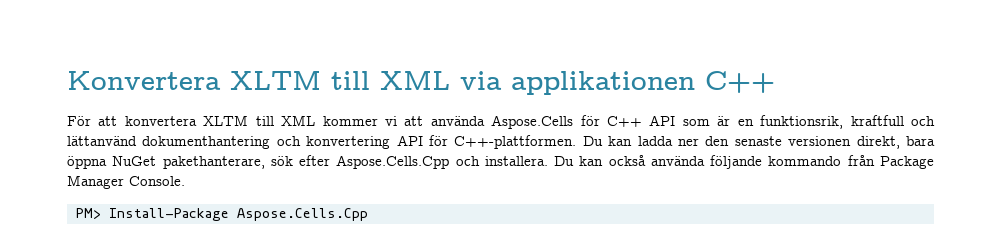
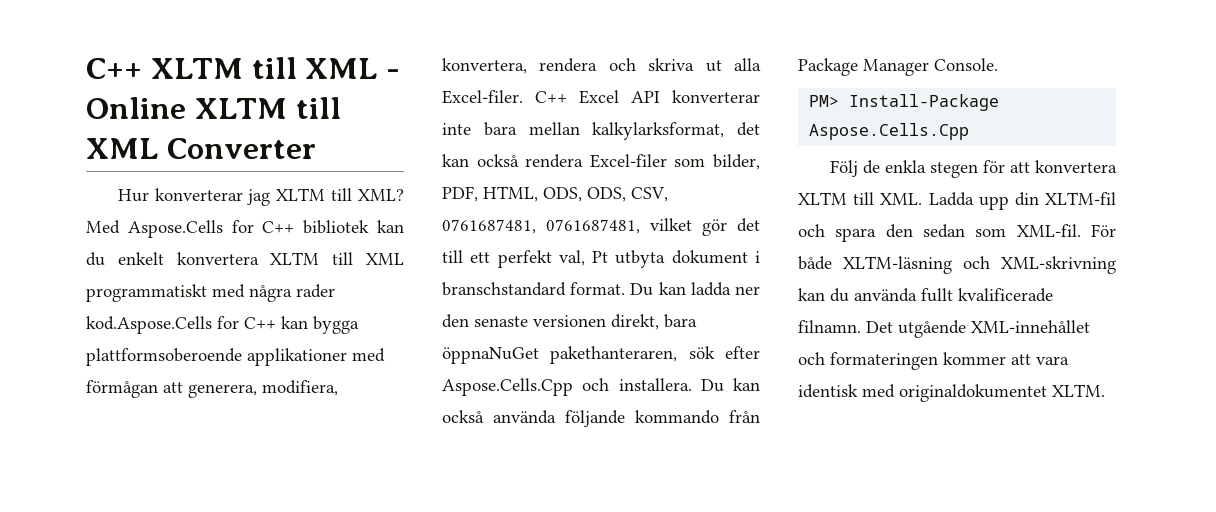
[67,71,775,95] [67,115,936,129] [67,135,577,149] Konvertera XLTM till XML via applikationen C++ // För att konvertera XLTM till XML kommer vi att använda Aspose.Cells för C++ API som är en funktionsrik, kraftfull och lättanvänd dokumenthantering och konvertering API för C++-plattformen. -> [86,57,400,79] [86,97,341,119] [86,138,316,159] [117,188,404,206] [86,220,405,238] [86,252,405,266] [86,284,335,302] [86,316,359,334] [86,348,385,366] [86,380,338,398] [442,58,761,74] [442,90,760,104] [442,122,760,140] [442,154,760,170] [442,186,668,202] [442,218,760,236] [442,250,760,268] [442,282,626,296] C++ XLTM till XML - Online XLTM till XML Converter // Hur konverterar jag XLTM till XML? Med Aspose.Cells for C++ bibliotek kan du enkelt konvertera XLTM till XML programmatiskt med några rader kod.Aspose.Cells for C++ kan bygga plattformsoberoende applikationer med förmågan att generera, modifiera, konvertera, rendera och skriva ut alla Excel-filer. C++ Excel API konverterar inte bara mellan kalkylarksformat, det kan också rendera Excel-filer som bilder, PDF, HTML, ODS, ODS, CSV, 0761687481, 0761687481, vilket gör det till ett perfekt val, Pt utbyta dokument i branschstandard format.
[67,156,265,169] öppna NuGet pakethanterare, -> [442,346,678,364] öppnaNuGet pakethanteraren,
(368, 214) none -> [829,160,1117,178] [798,192,1116,210] [798,224,1116,242] [798,256,1116,274] [798,288,1053,302] [798,320,1090,338] [798,352,1069,370] [798,384,1105,402] // Följ de enkla stegen för att konvertera XLTM till XML. Ladda upp din XLTM-fil och spara den sedan som XML-fil. För både XLTM-läsning och XML-skrivning kan du använda fullt kvalificerade filnamn. Det utgående XML-innehållet och formateringen kommer att vara identisk med originaldokumentet XLTM.

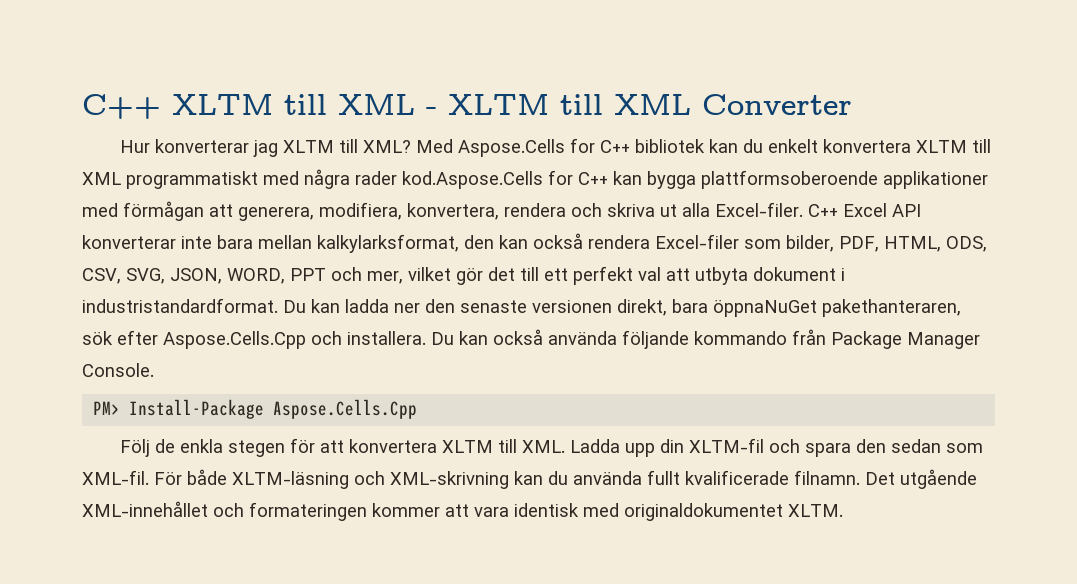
[86,97,186,119] Online -> (437, 111) none
[737,122,760,136] det -> [464,235,494,249] den
[587,187,668,202] [442,219,640,234] ODS, CSV, 0761687481, 0761687481, -> [82,267,403,284] CSV, SVG, JSON, WORD, PPT och mer,
[558,250,609,266] val, Pt -> [638,267,690,281] val att
[442,282,626,296] branschstandard format. -> [82,298,278,313] industristandardformat.

